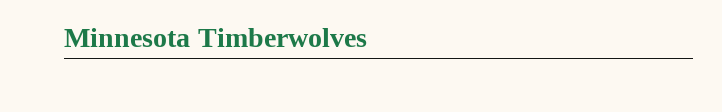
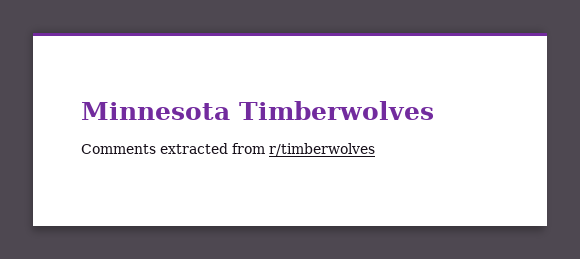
(367, 37) none -> [81,143,375,156] // Comments extracted from r/timberwolves

